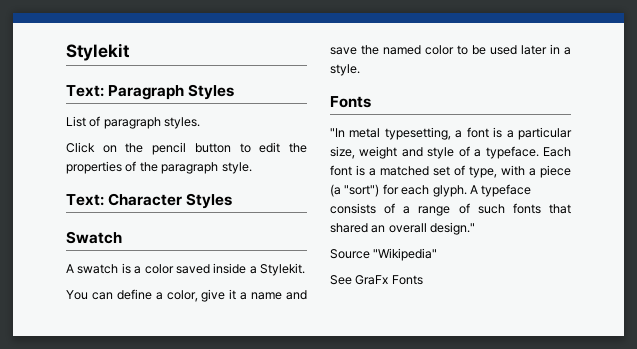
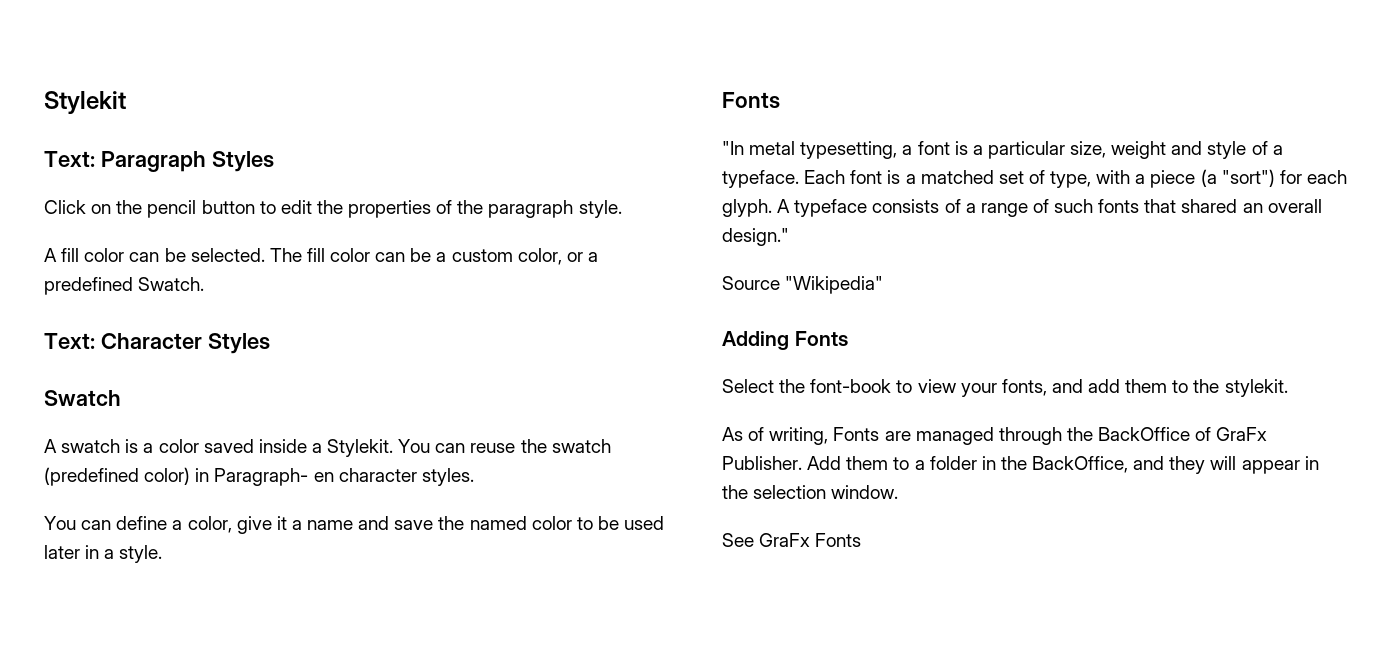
[66,116,201,129] // List of paragraph styles. -> (274, 161) none
(252, 168) none -> [44,248,598,265] [44,277,205,295] // A fill color can be selected. The fill color can be a custom color, or a predefined Swatch.
(305, 269) none -> [398,439,611,453] [44,467,474,486] You can reuse the swatch (predefined color) in Paragraph- en character styles.
(438, 254) none -> [722,331,848,350] [722,379,1288,397] [722,427,1268,445] [722,456,1319,474] [722,485,899,499] // Adding Fonts // Select the font-book to view your fonts, and add them to the stylekit. // As of writing, Fonts are managed through the BackOffice of GraFx Publisher. Add them to a folder in the BackOffice, and they will appear in the selection window.

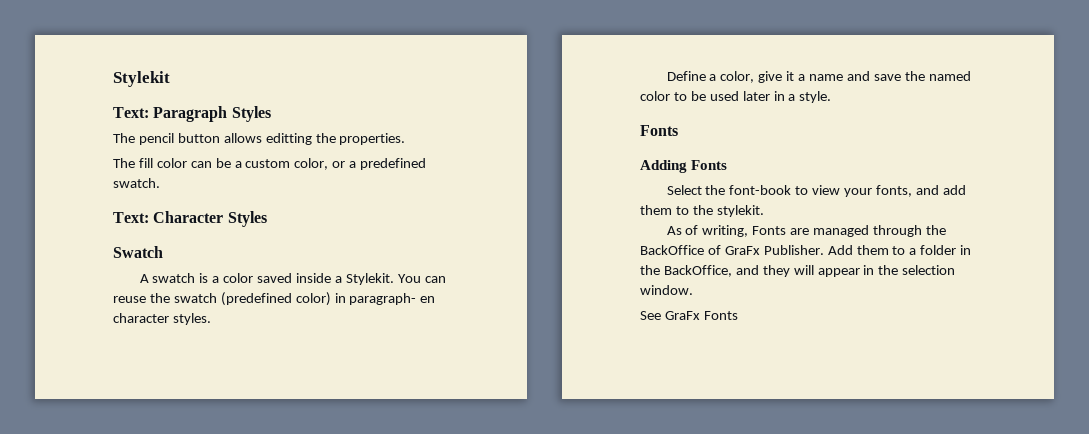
[44,200,622,218] [44,248,265,262] Click on the pencil button to edit the properties of the paragraph style. // A fill color can be selected. -> [113,133,406,145] The pencil button allows editting the properties. //
[138,277,205,291] Swatch. -> [113,178,160,188] swatch.
[214,468,309,486] Paragraph- -> [349,293,417,305] paragraph-
[44,516,168,530] You can define -> [666,71,706,81] Define
[722,141,1283,159] [722,169,1347,188] [722,199,1322,217] [722,228,789,246] [722,276,884,294] // "In metal typesetting, a font is a particular size, weight and style of a typeface. Each font is a matched set of type, with a piece (a "sort") for each glyph. A typeface consists of a range of such fonts that shared an overall design." // Source "Wikipedia" -> (678, 130) none

